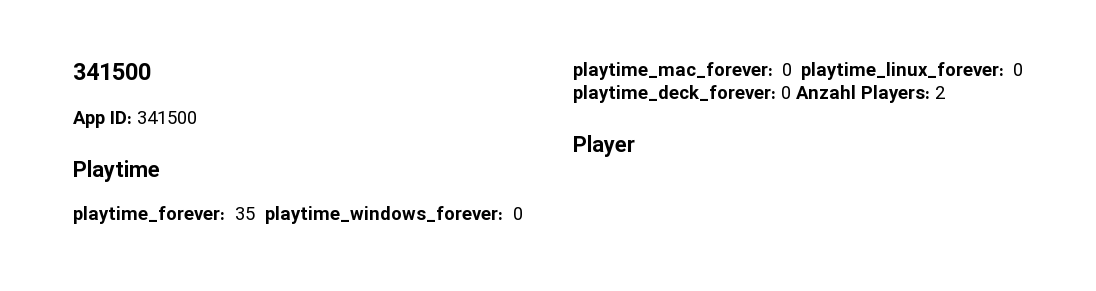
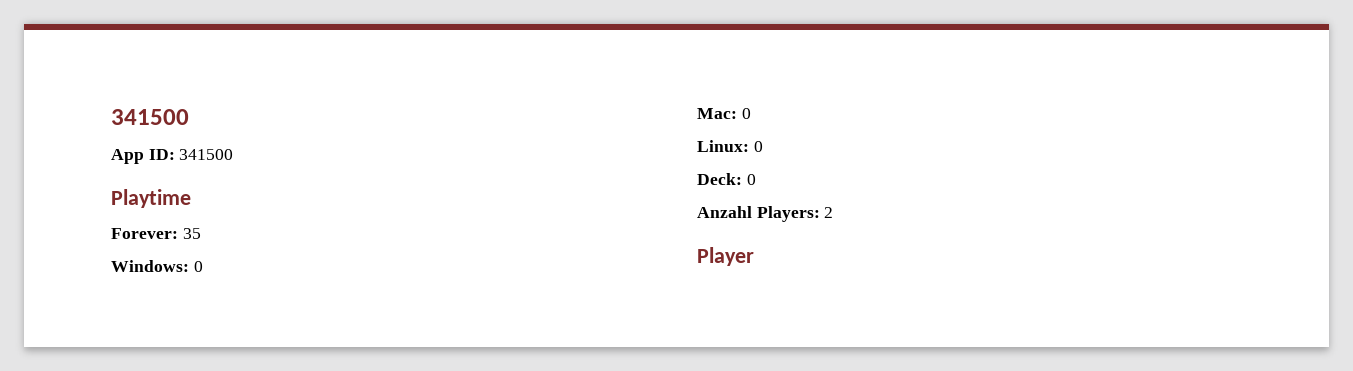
[73,206,225,224] playtime_forever: -> [111,228,178,239] Forever:
[265,206,523,224] [573,62,1023,80] [573,85,791,103] playtime_windows_forever: 0 playtime_mac_forever: 0 playtime_linux_forever: 0 playtime_deck_forever: 0 -> [111,260,203,272] [697,108,751,119] [697,140,763,152] [697,173,756,185] // Windows: 0 // Mac: 0 // Linux: 0 // Deck: 0 //

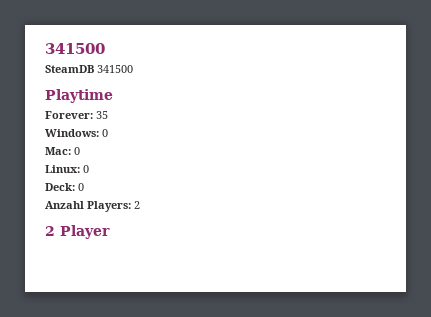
[111,109,189,125] [111,149,175,164] 341500 // App ID: -> [45,43,105,54] [45,65,94,73] 341500 // SteamDB
(834, 212) none -> [45,226,55,236] 2

